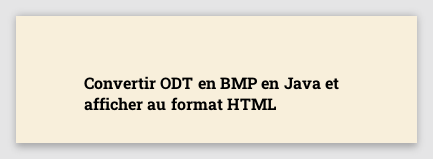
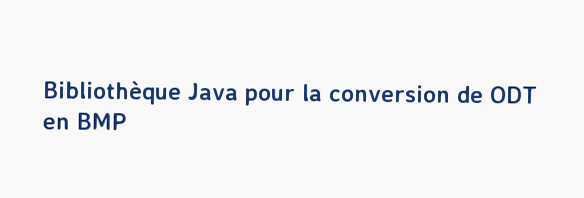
[84,76,339,90] [84,97,276,111] Convertir ODT en BMP en Java et afficher au format HTML -> [42,80,538,107] [42,112,127,131] Bibliothèque Java pour la conversion de ODT en BMP

